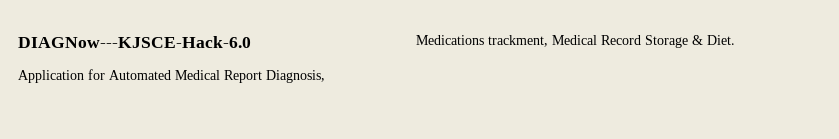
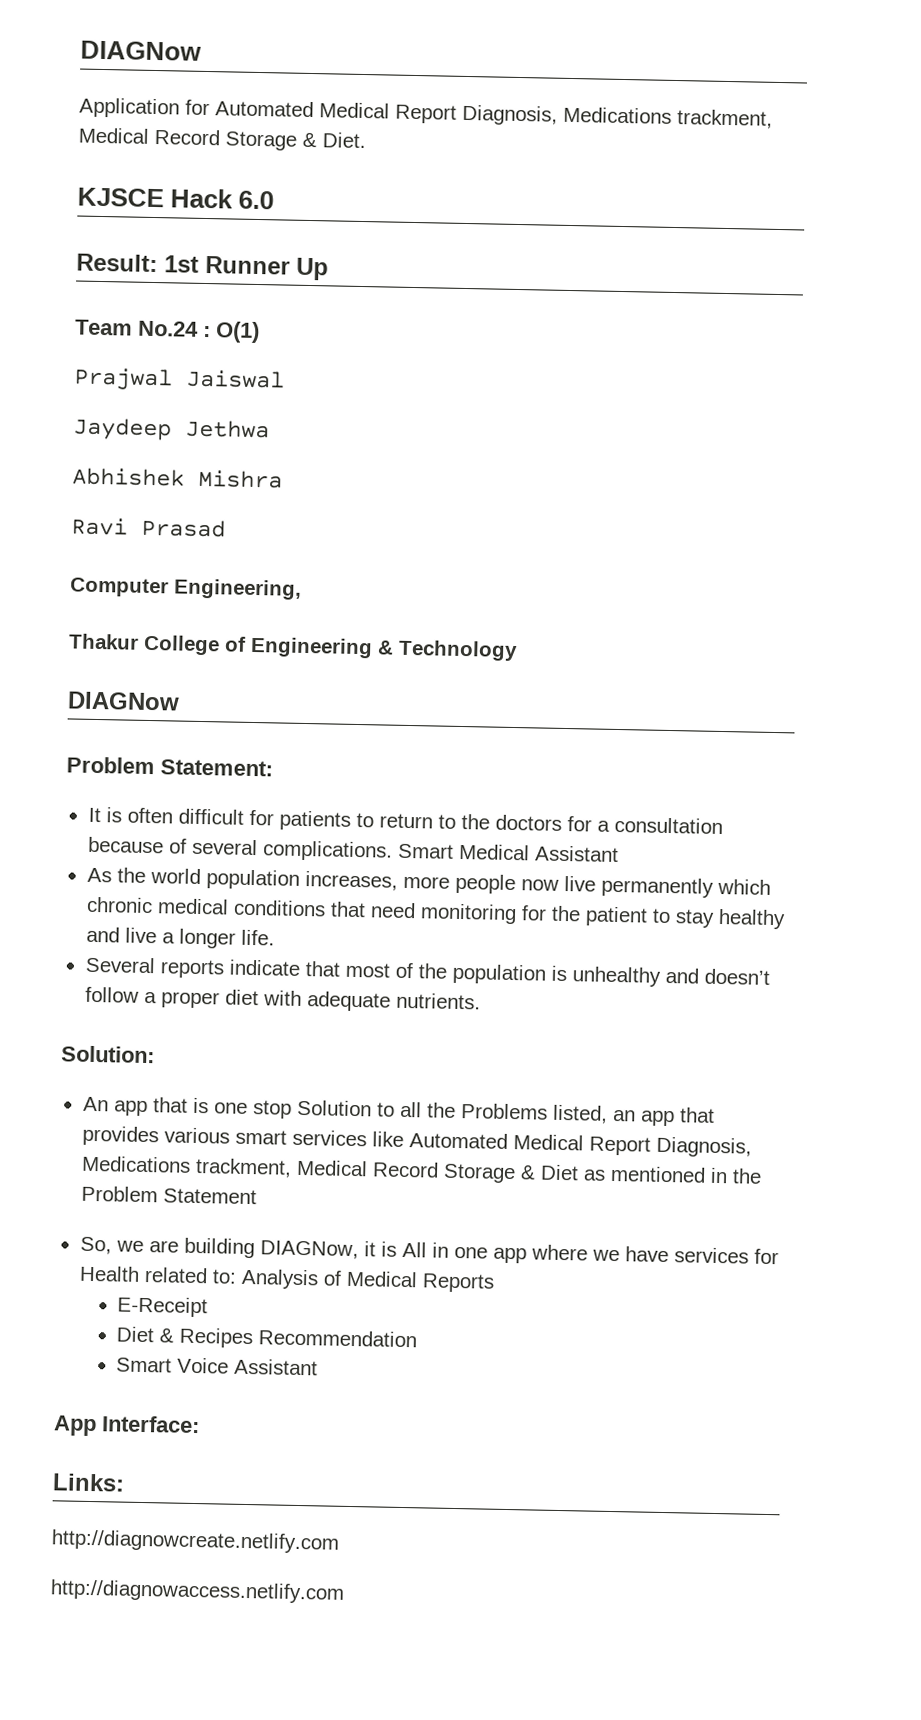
[18,36,251,48] DIAGNow---KJSCE-Hack-6.0 -> [80,40,202,61] DIAGNow
(735, 40) none -> [77,187,275,210] [76,253,329,281] [75,319,260,344] [73,367,285,391] [73,417,270,441] [72,467,283,489] [71,517,226,538] [70,577,302,600] [68,633,518,662] [67,691,180,711] [66,756,273,777] [87,807,723,835] [87,836,619,863] [86,867,771,898] [85,896,786,930] [85,926,275,949] [84,956,770,987] [84,986,481,1012] [61,1045,155,1064] [82,1096,715,1127] [81,1125,752,1158] [80,1155,762,1184] [80,1185,257,1205] [79,1236,779,1265] [78,1265,495,1293] [117,1296,209,1318] [116,1326,418,1349] [116,1357,319,1376] [53,1415,200,1437] [52,1473,125,1492] [51,1529,340,1554] [50,1579,345,1604] // KJSCE Hack 6.0 // Result: 1st Runner Up // Team No.24 : O(1) // Prajwal Jaiswal // Jaydeep Jethwa // Abhishek Mishra // Ravi Prasad // Computer Engineering, // Thakur College of Engineering & Technology // DIAGNow // Problem Statement: // It is often difficult for patients to return to the doctors for a consultation because of several complications. Smart Medical Assistant // As the world population increases, more people now live permanently which chronic medical conditions that need monitoring for the patient to stay healthy and live a longer life. // Several reports indicate that most of the population is unhealthy and doesn’t follow a proper diet with adequate nutrients. // Solution: // An app that is one stop Solution to all the Problems listed, an app that provides various smart services like Automated Medical Report Diagnosis, Medications trackment, Medical Record Storage & Diet as mentioned in the Problem Statement // So, we are building DIAGNow, it is All in one app where we have services for Health related to: Analysis of Medical Reports // E-Receipt // Diet & Recipes Recommendation // Smart Voice Assistant // App Interface: // Links: // http://diagnowcreate.netlify.com // http://diagnowaccess.netlify.com

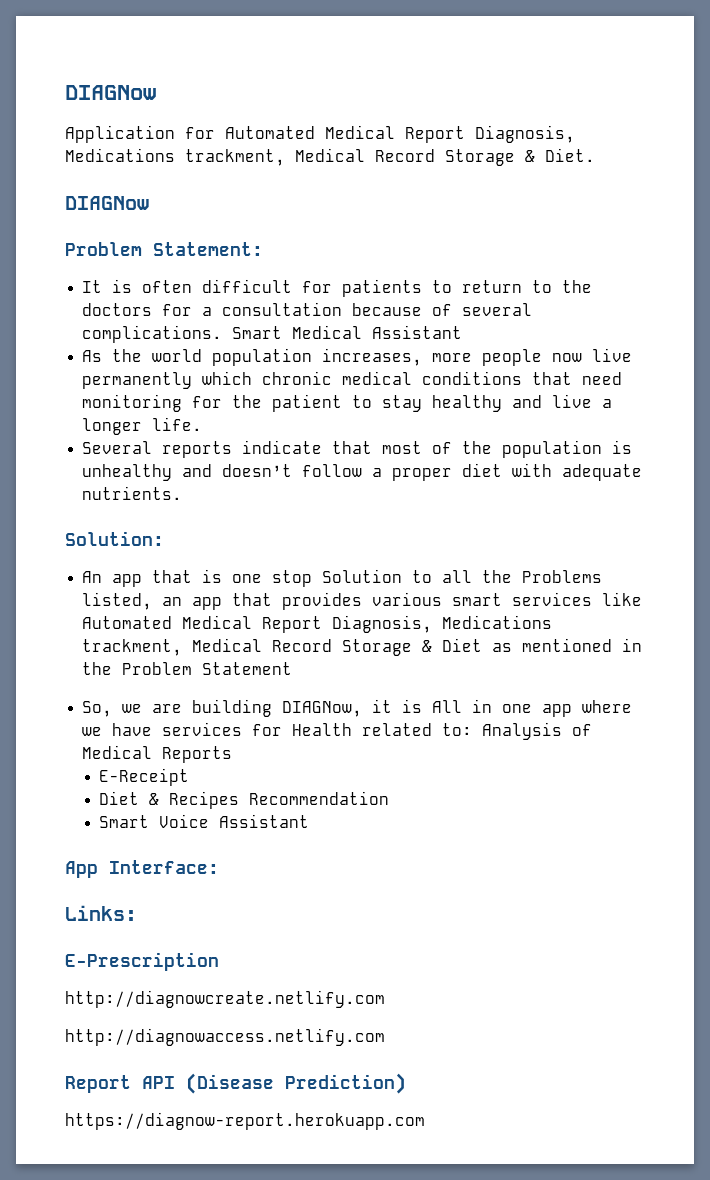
[77,187,275,210] [76,253,329,281] [75,319,260,344] [73,367,285,391] [73,417,270,441] [72,467,283,489] [71,517,226,538] [70,577,302,600] [68,633,518,662] // KJSCE Hack 6.0 // Result: 1st Runner Up // Team No.24 : O(1) // Prajwal Jaiswal // Jaydeep Jethwa // Abhishek Mishra // Ravi Prasad // Computer Engineering, // Thakur College of Engineering & Technology -> (595, 155) none
(125, 1482) none -> [65,952,219,971] // E-Prescription
(345, 1591) none -> [65,1073,406,1094] [65,1112,425,1130] // Report API (Disease Prediction) // https://diagnow-report.herokuapp.com

